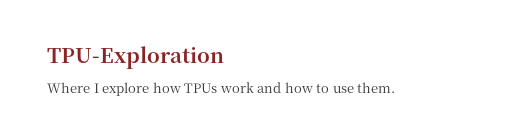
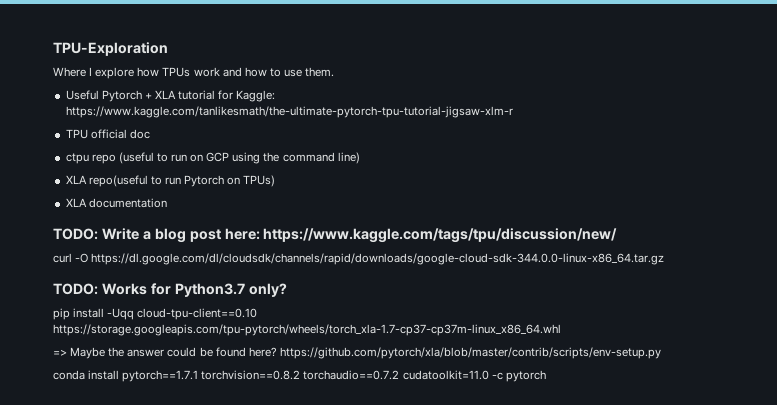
(396, 87) none -> [65,90,276,102] [65,106,513,118] [65,129,150,139] [65,152,360,164] [65,175,276,187] [65,198,167,208] [53,228,618,243] [53,253,665,265] [53,283,287,297] [53,308,258,320] [53,324,561,336] [53,347,661,359] [53,370,546,382] // Useful Pytorch + XLA tutorial for Kaggle: https://www.kaggle.com/tanlikesmath/the-ultimate-pytorch-tpu-tutorial-jigsaw-xlm-r // TPU official doc // ctpu repo (useful to run on GCP using the command line) // XLA repo(useful to run Pytorch on TPUs) // XLA documentation // TODO: Write a blog post here: https://www.kaggle.com/tags/tpu/discussion/new/ // curl -O https://dl.google.com/dl/cloudsdk/channels/rapid/downloads/google-cloud-sdk-344.0.0-linux-x86_64.tar.gz // TODO: Works for Python3.7 only? // pip install -Uqq cloud-tpu-client==0.10 https://storage.googleapis.com/tpu-pytorch/wheels/torch_xla-1.7-cp37-cp37m-linux_x86_64.whl // => Maybe the answer could be found here? https://github.com/pytorch/xla/blob/master/contrib/scripts/env-setup.py // conda install pytorch==1.7.1 torchvision==0.8.2 torchaudio==0.7.2 cudatoolkit=11.0 -c pytorch

